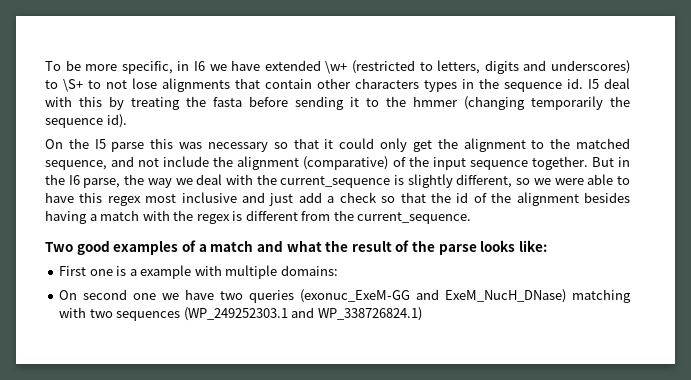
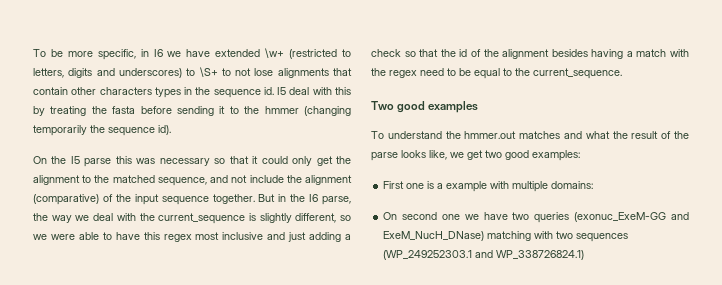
[298,192,322,203] add -> [309,232,342,242] adding
[232,210,331,221] is different from -> [420,68,512,79] need to be equal to
[181,240,254,252] of a match -> [371,131,561,139] // To understand the hmmer.out matches
[519,240,548,252] like: -> [429,150,580,161] like, we get two good examples:

